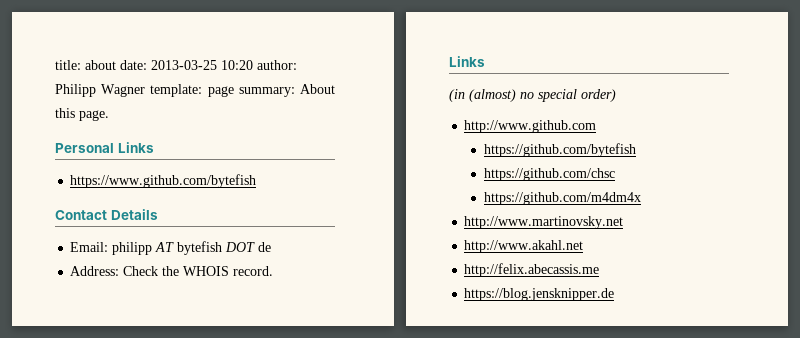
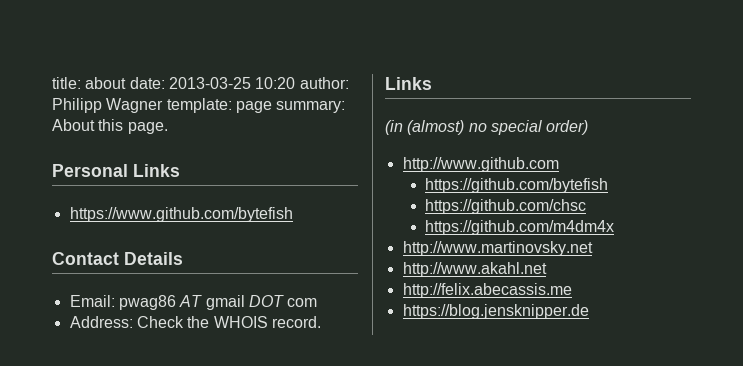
[112,241,272,255] philipp AT bytefish DOT de -> [118,295,318,310] pwag86 AT gmail DOT com

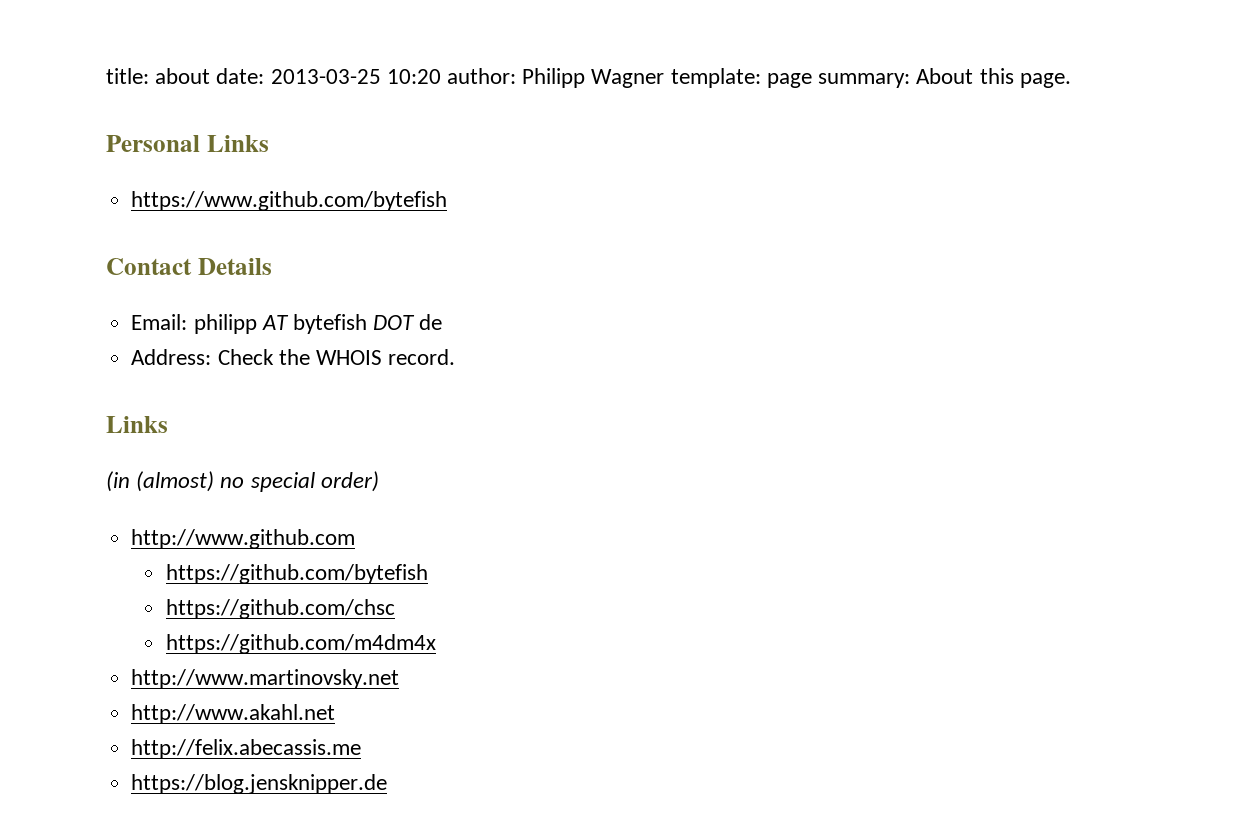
[118,295,318,310] pwag86 AT gmail DOT com -> [193,314,443,334] philipp AT bytefish DOT de

